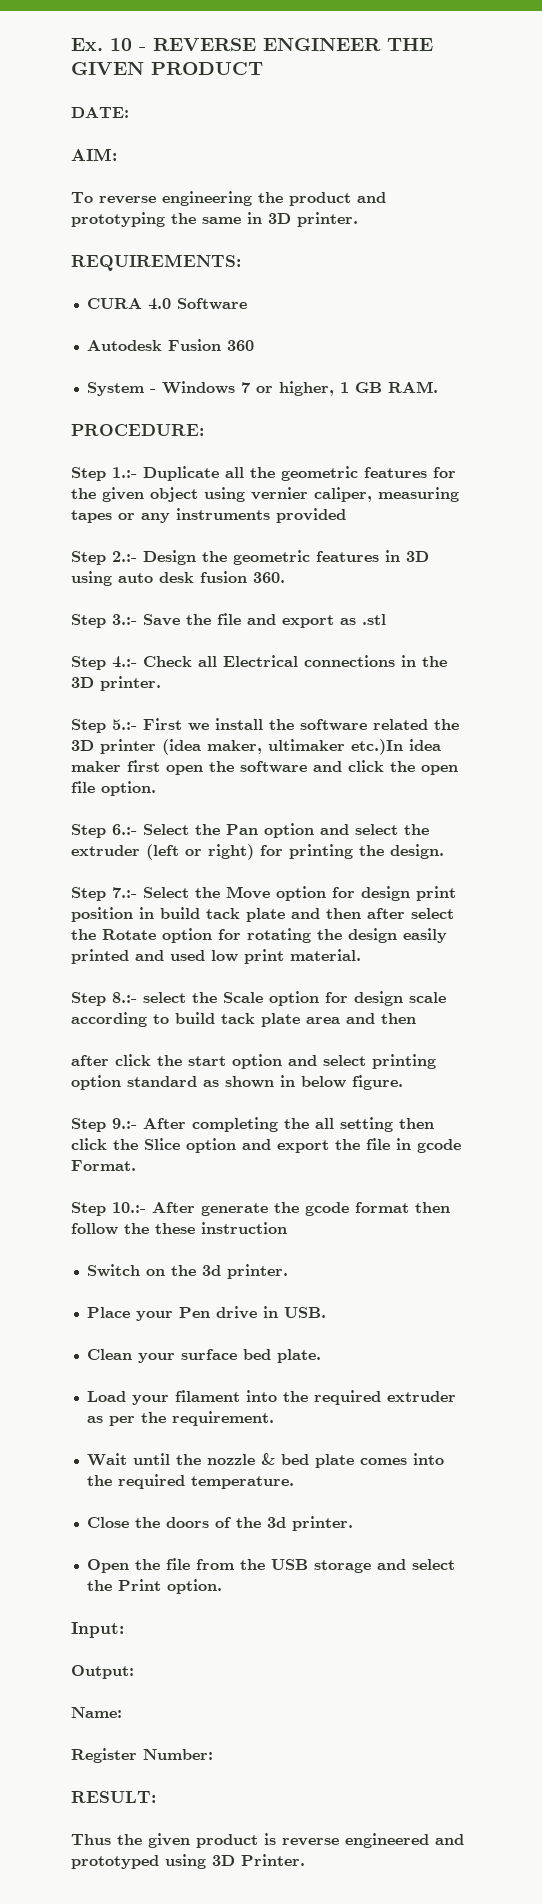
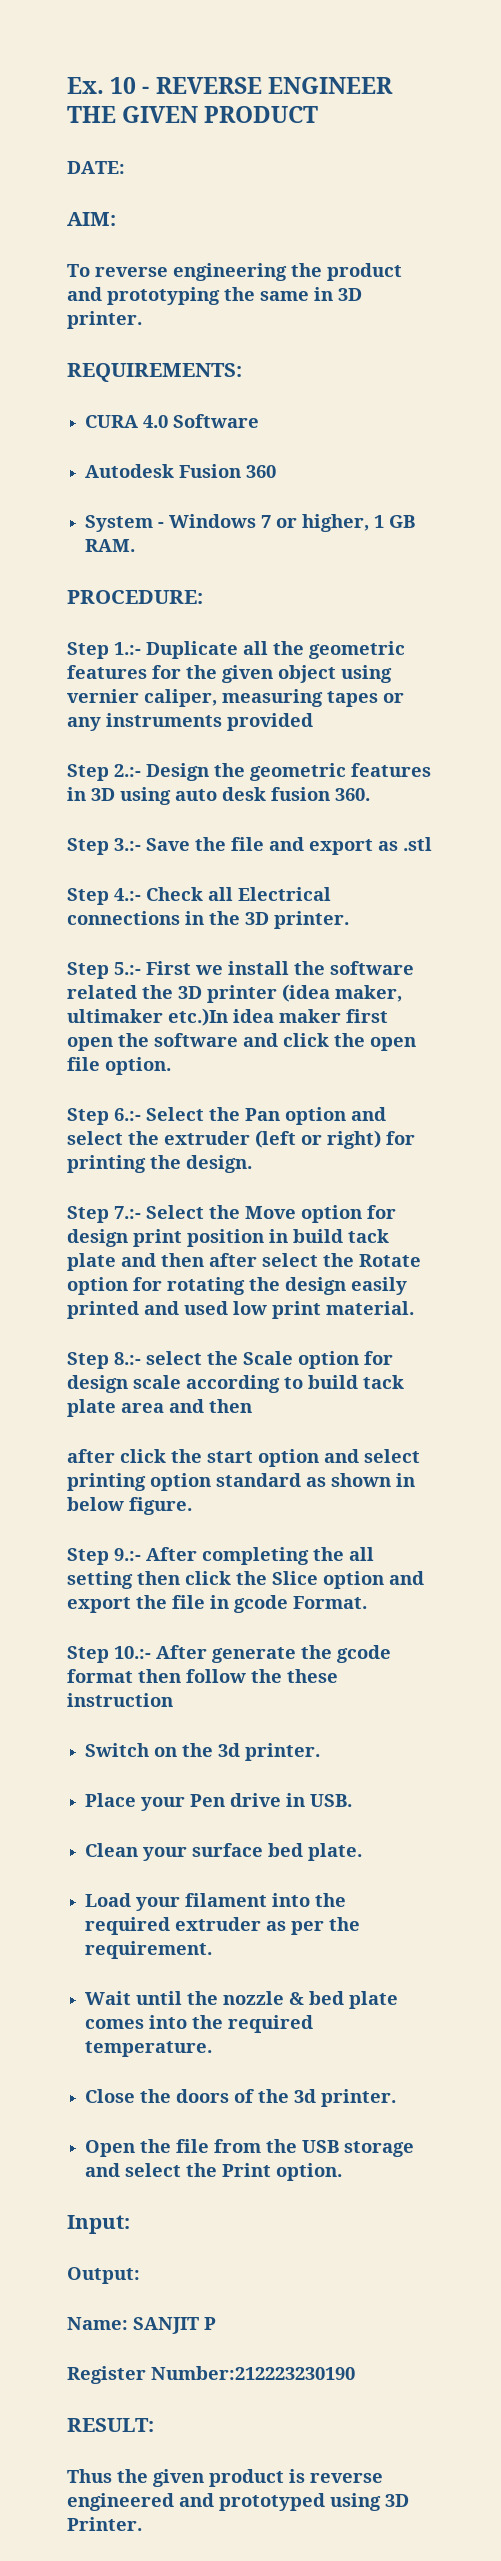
(122, 1712) none -> [133,2317,216,2334] SANJIT P
[143,1749,213,1760] Number: -> [151,2366,355,2380] Number:212223230190

